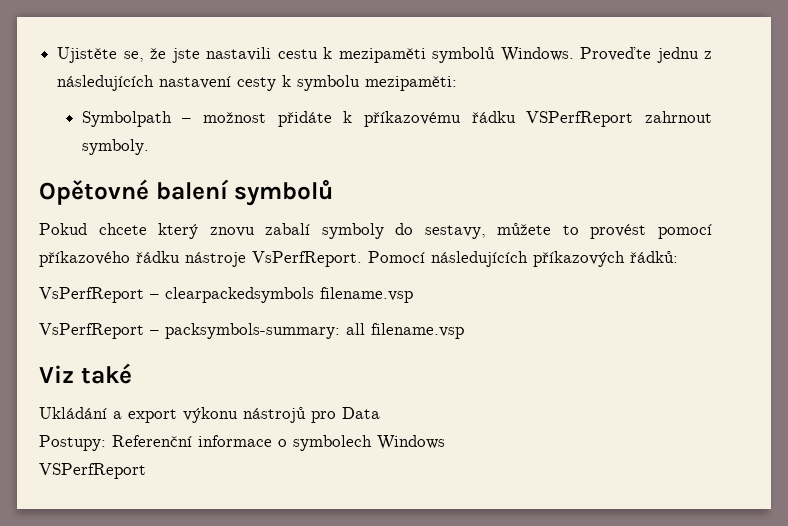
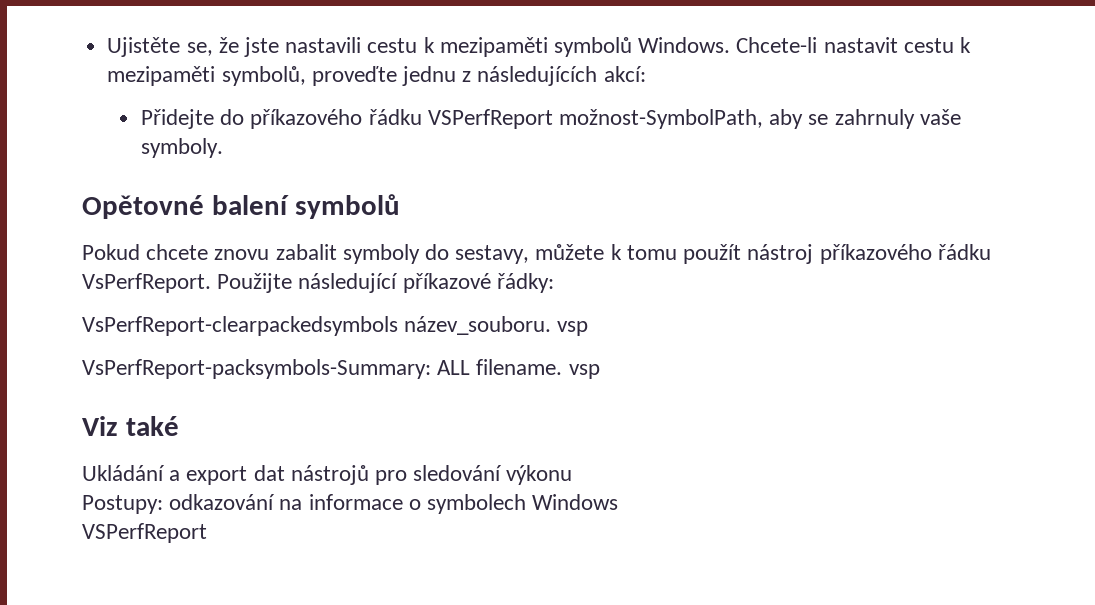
[580,47,712,63] [57,75,458,91] [81,111,712,127] Proveďte jednu z následujících nastavení cesty k symbolu mezipaměti: // Symbolpath – možnost přidáte k příkazovému řádku VSPerfReport zahrnout -> [736,37,972,53] [107,66,646,86] [140,109,961,129] Chcete-li nastavit cestu k mezipaměti symbolů, proveďte jednu z následujících akcí: // Přidejte do příkazového řádku VSPerfReport možnost-SymbolPath, aby se zahrnuly vaše
[158,223,311,239] který znovu zabalí -> [214,244,337,260] znovu zabalit
[562,224,712,239] [39,251,678,267] [39,287,413,303] [39,323,464,339] to provést pomocí příkazového řádku nástroje VsPerfReport. Pomocí následujících příkazových řádků: // VsPerfReport – clearpackedsymbols filename.vsp // VsPerfReport – packsymbols-summary: all filename.vsp -> [610,244,991,264] [82,273,554,293] [82,316,589,336] [82,359,600,379] k tomu použít nástroj příkazového řádku VsPerfReport. Použijte následující příkazové řádky: // VsPerfReport-clearpackedsymbols název_souboru. vsp // VsPerfReport-packsymbols-Summary: ALL filename. vsp
[183,407,238,423] výkonu -> [253,465,285,481] dat
[342,407,380,419] Data -> [413,465,573,485] sledování výkonu
[112,435,192,447] Referenční -> [169,494,303,510] odkazování na

